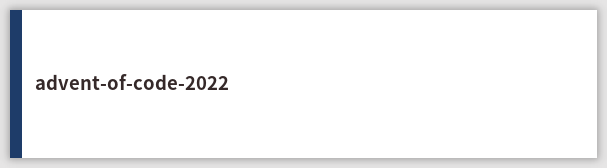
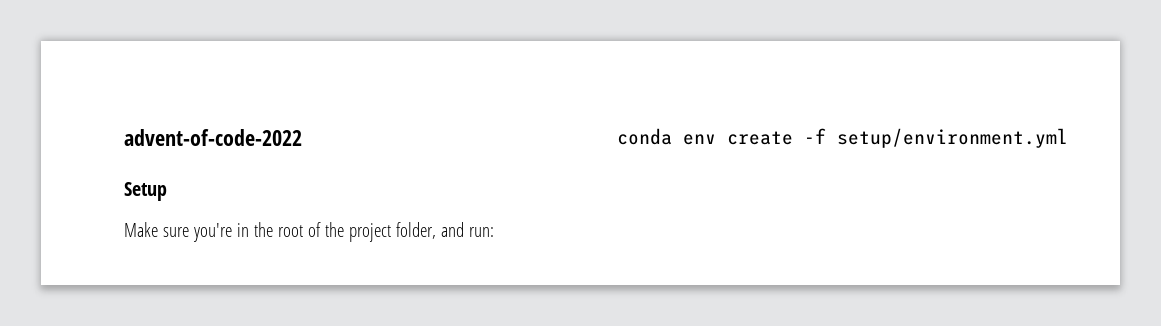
(229, 82) none -> [124,182,167,201] [124,222,494,242] [617,128,1068,148] // Setup // Make sure you're in the root of the project folder, and run: // conda env create -f setup/environment.yml

